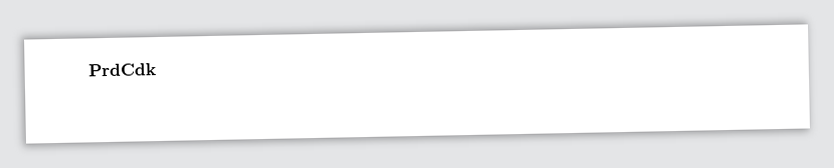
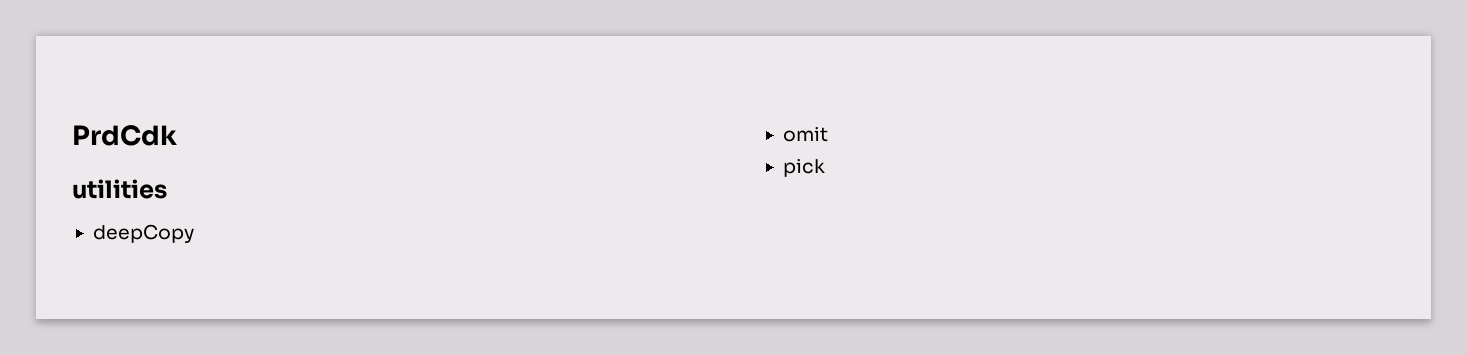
(156, 70) none -> [72,179,167,199] [92,224,194,243] [782,126,828,142] [782,158,825,177] // utilities // deepCopy // omit // pick

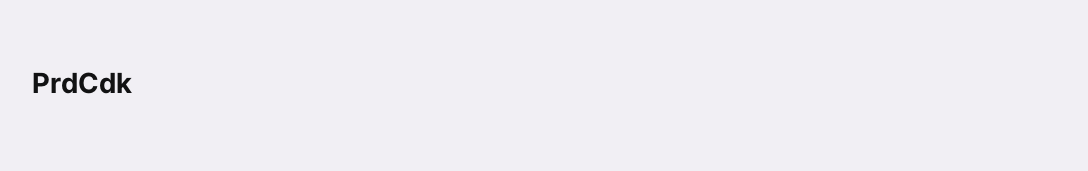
[72,179,167,199] [92,224,194,243] [782,126,828,142] [782,158,825,177] // utilities // deepCopy // omit // pick -> (132, 83) none

